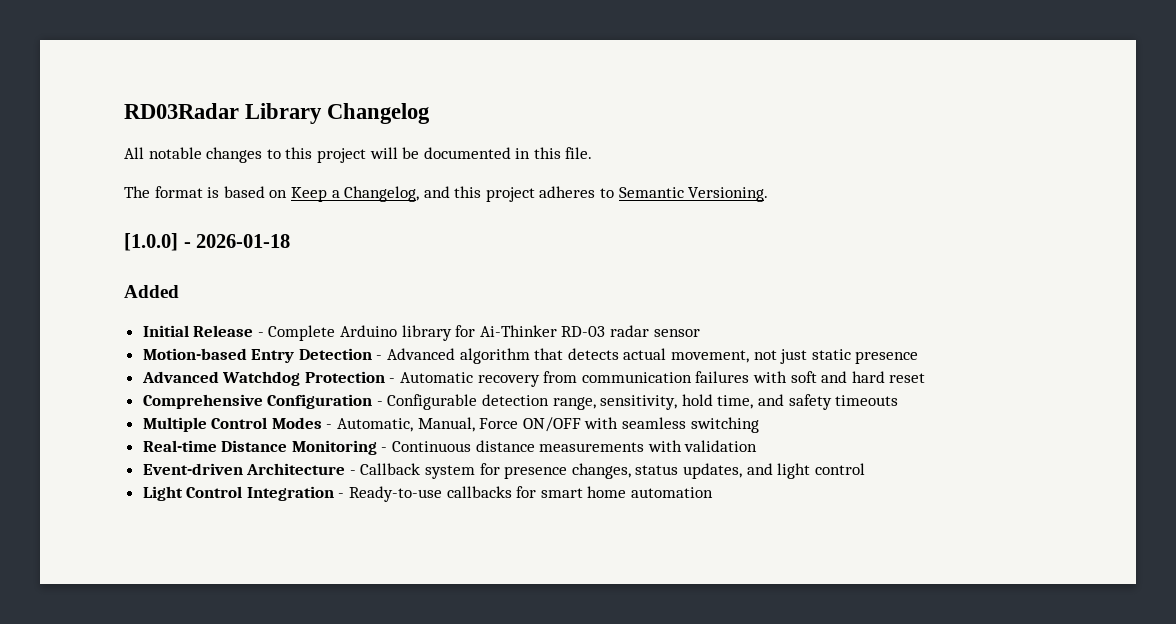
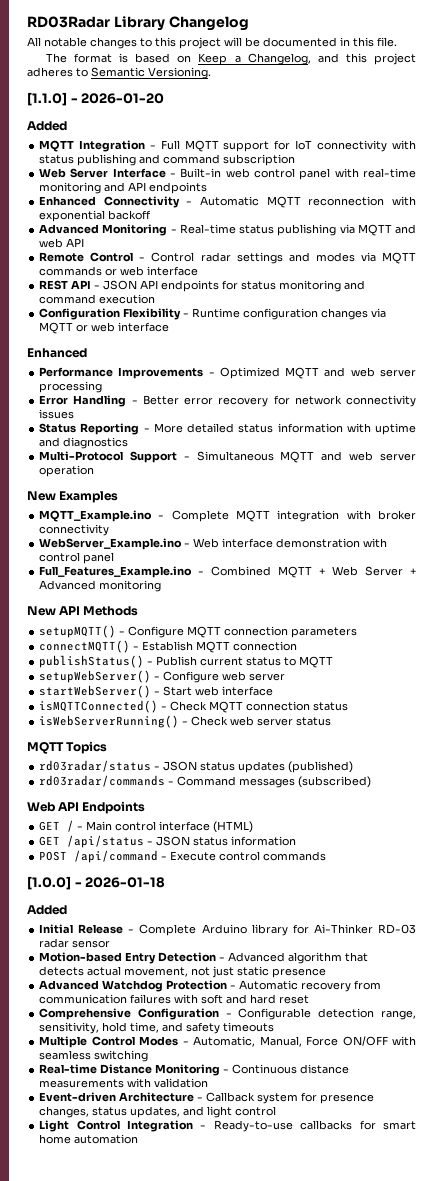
(769, 194) none -> [27,92,165,106] [27,121,67,131] [39,140,416,152] [39,154,296,166] [39,168,416,180] [39,182,208,194] [39,196,416,208] [39,210,152,222] [39,224,417,236] [39,238,85,248] [39,252,417,264] [39,266,199,276] [39,280,366,292] [39,294,156,304] [39,308,387,320] [39,322,170,334] [27,348,87,358] [39,367,416,379] [39,381,103,393] [39,395,417,407] [39,409,75,419] [39,423,417,435] [39,437,129,449] [39,451,416,463] [39,465,95,477] [27,491,119,503] [39,510,416,522] [39,524,110,536] [39,538,388,550] [39,552,115,564] [39,566,416,578] [39,580,162,592] [27,606,139,616] [39,625,358,638] [39,640,298,653] [39,655,334,668] [39,670,286,683] [39,685,274,698] [39,700,349,713] [39,715,332,728] [27,741,108,754] [39,760,354,773] [39,775,372,788] [27,801,146,814] [39,820,254,833] [39,835,297,848] [39,850,327,863] // [1.1.0] - 2026-01-20 // Added // MQTT Integration - Full MQTT support for IoT connectivity with status publishing and command subscription // Web Server Interface - Built-in web control panel with real-time monitoring and API endpoints // Enhanced Connectivity - Automatic MQTT reconnection with exponential backoff // Advanced Monitoring - Real-time status publishing via MQTT and web API // Remote Control - Control radar settings and modes via MQTT commands or web interface // REST API - JSON API endpoints for status monitoring and command execution // Configuration Flexibility - Runtime configuration changes via MQTT or web interface // Enhanced // Performance Improvements - Optimized MQTT and web server processing // Error Handling - Better error recovery for network connectivity issues // Status Reporting - More detailed status information with uptime and diagnostics // Multi-Protocol Support - Simultaneous MQTT and web server operation // New Examples // MQTT_Example.ino - Complete MQTT integration with broker connectivity // WebServer_Example.ino - Web interface demonstration with control panel // Full_Features_Example.ino - Combined MQTT + Web Server + Advanced monitoring // New API Methods // setupMQTT() - Configure MQTT connection parameters // connectMQTT() - Establish MQTT connection // publishStatus() - Publish current status to MQTT // setupWebServer() - Configure web server // startWebServer() - Start web interface // isMQTTConnected() - Check MQTT connection status // isWebServerRunning() - Check web server status // MQTT Topics // rd03radar/status - JSON status updates (published) // rd03radar/commands - Command messages (subscribed) // Web API Endpoints // GET / - Main control interface (HTML) // GET /api/status - JSON status information // POST /api/command - Execute control commands

